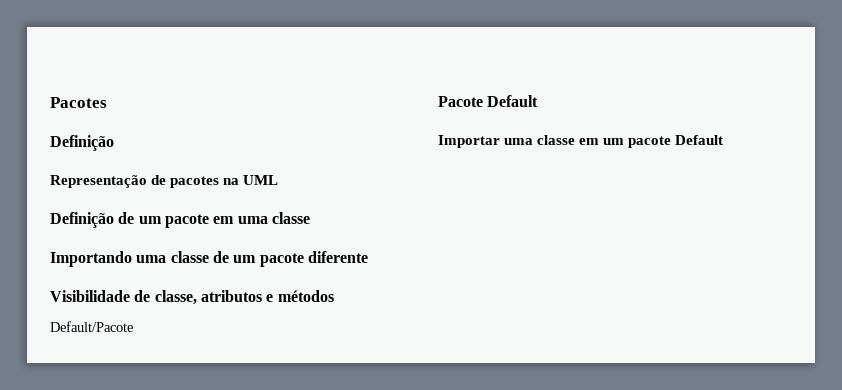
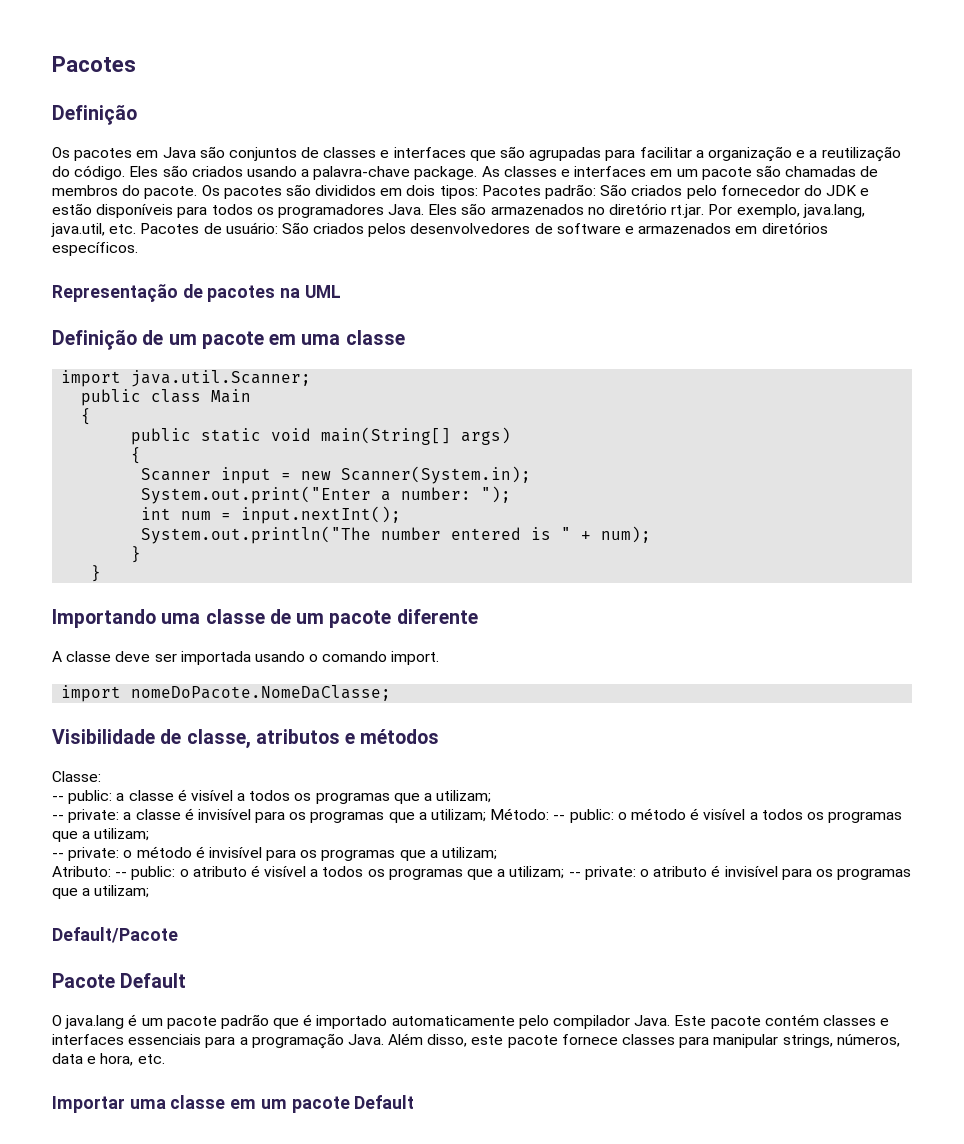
(114, 143) none -> [52,146,901,162] [52,165,879,180] [52,184,870,199] [52,203,865,218] [51,222,828,237] [52,242,138,256] // Os pacotes em Java são conjuntos de classes e interfaces que são agrupadas para facilitar a organização e a reutilização do código. Eles são criados usando a palavra-chave package. As classes e interfaces em um pacote são chamadas de membros do pacote. Os pacotes são divididos em dois tipos: Pacotes padrão: São criados pelo fornecedor do JDK e estão disponíveis para todos os programadores Java. Eles são armazenados no diretório rt.jar. Por exemplo, java.lang, java.util, etc. Pacotes de usuário: São criados pelos desenvolvedores de software e armazenados em diretórios específicos.
(310, 218) none -> [61,370,312,387] [81,389,252,406] [81,408,92,425] [131,427,512,445] [131,447,142,464] [141,466,532,484] [141,486,512,504] [141,506,402,524] [141,526,652,544] [131,546,142,563] [91,565,102,582] // import java.util.Scanner; // public class Main // { // public static void main(String[] args) // { // Scanner input = new Scanner(System.in); // System.out.print("Enter a number: "); // int num = input.nextInt(); // System.out.println("The number entered is " + num); // } // }
(368, 257) none -> [52,651,440,665] [61,685,392,702] // A classe deve ser importada usando o comando import. // import nomeDoPacote.NomeDaClasse;
[50,321,133,332] [438,95,539,107] Default/Pacote // Pacote Default -> [52,771,101,782] [52,789,492,804] [52,808,903,823] [52,828,150,842] [52,846,498,861] [52,865,912,880] [52,885,150,899] [52,927,178,943] [52,973,187,988] [52,1014,890,1029] [52,1033,900,1049] [52,1053,165,1066] Classe: // -- public: a classe é visível a todos os programas que a utilizam; // -- private: a classe é invisível para os programas que a utilizam; Método: -- public: o método é visível a todos os programas que a utilizam; // -- private: o método é invisível para os programas que a utilizam; // Atributo: -- public: o atributo é visível a todos os programas que a utilizam; -- private: o atributo é invisível para os programas que a utilizam; // Default/Pacote // Pacote Default // O java.lang é um pacote padrão que é importado automaticamente pelo compilador Java. Este pacote contém classes e interfaces essenciais para a programação Java. Além disso, este pacote fornece classes para manipular strings, números, data e hora, etc.

